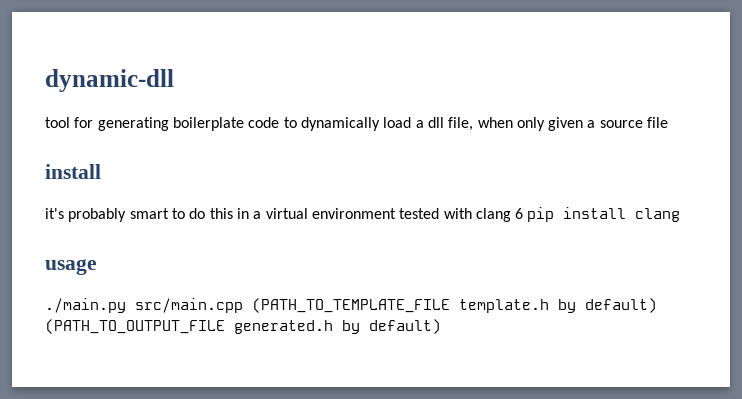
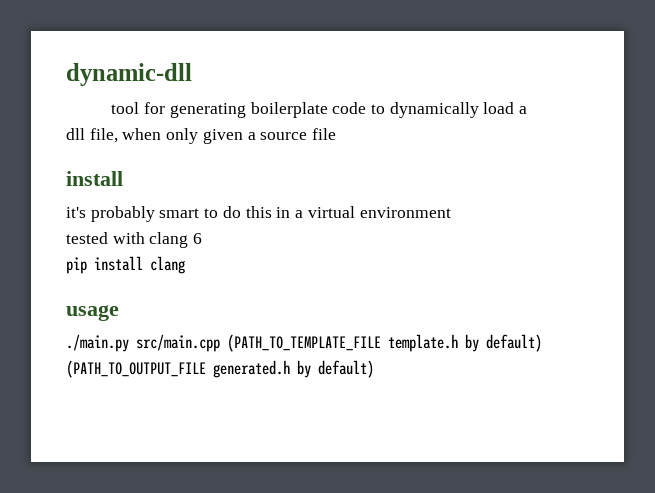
(396, 213) none -> (451, 212) //
(524, 213) none -> (203, 238) //

